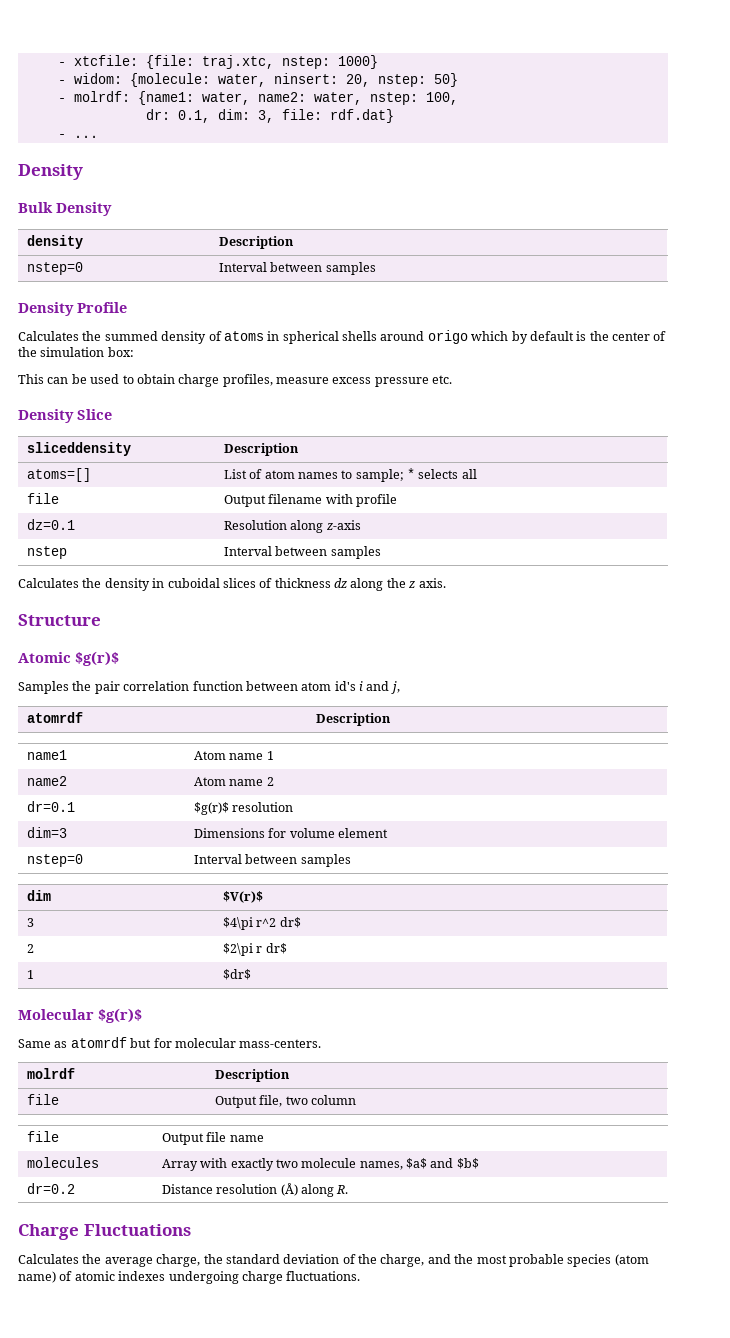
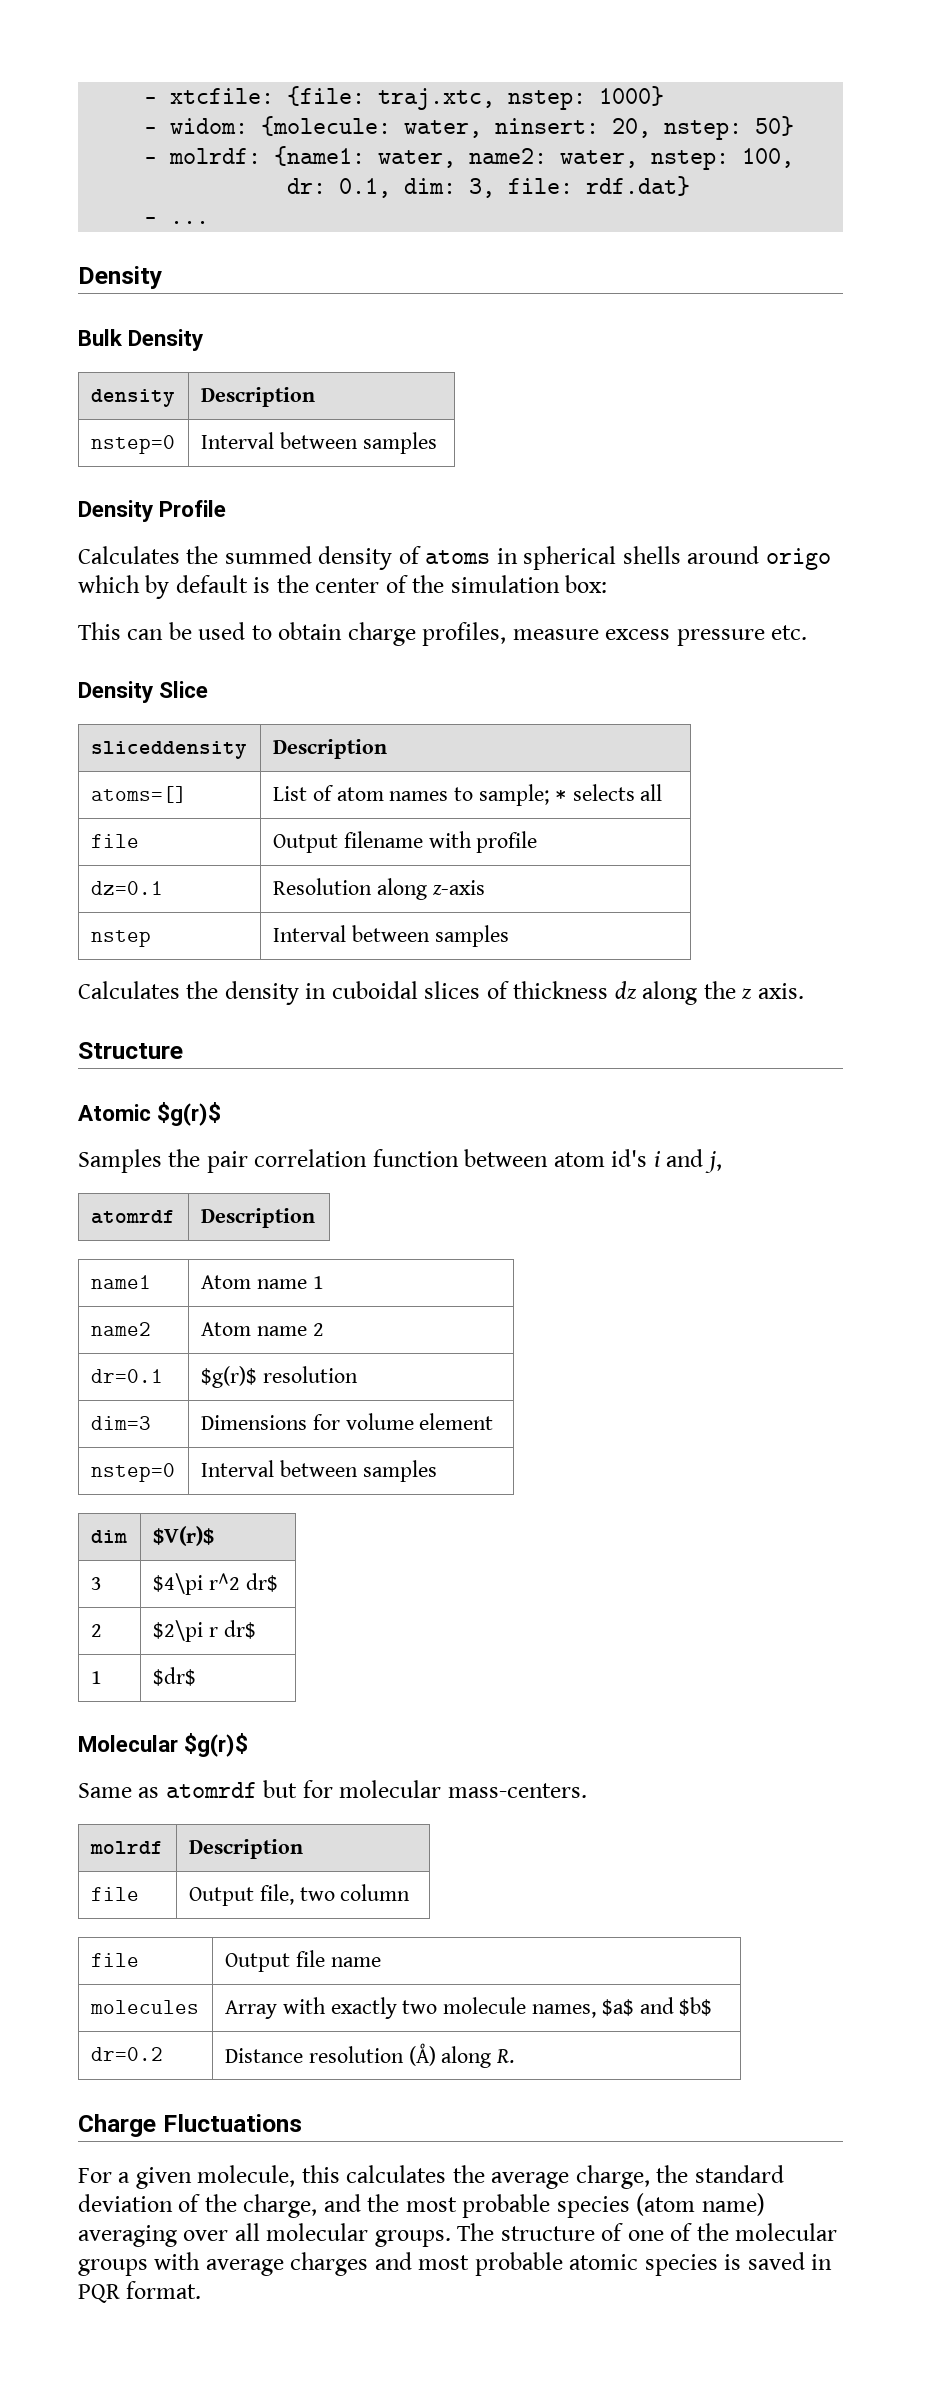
[18,1254,79,1264] Calculates -> [78,2165,447,2189] For a given molecule, this calculates
[59,1271,361,1284] of atomic indexes undergoing charge fluctuations. -> [78,2223,838,2247] [78,2252,833,2276] [78,2281,202,2303] averaging over all molecular groups. The structure of one of the molecular groups with average charges and most probable atomic species is saved in PQR format.

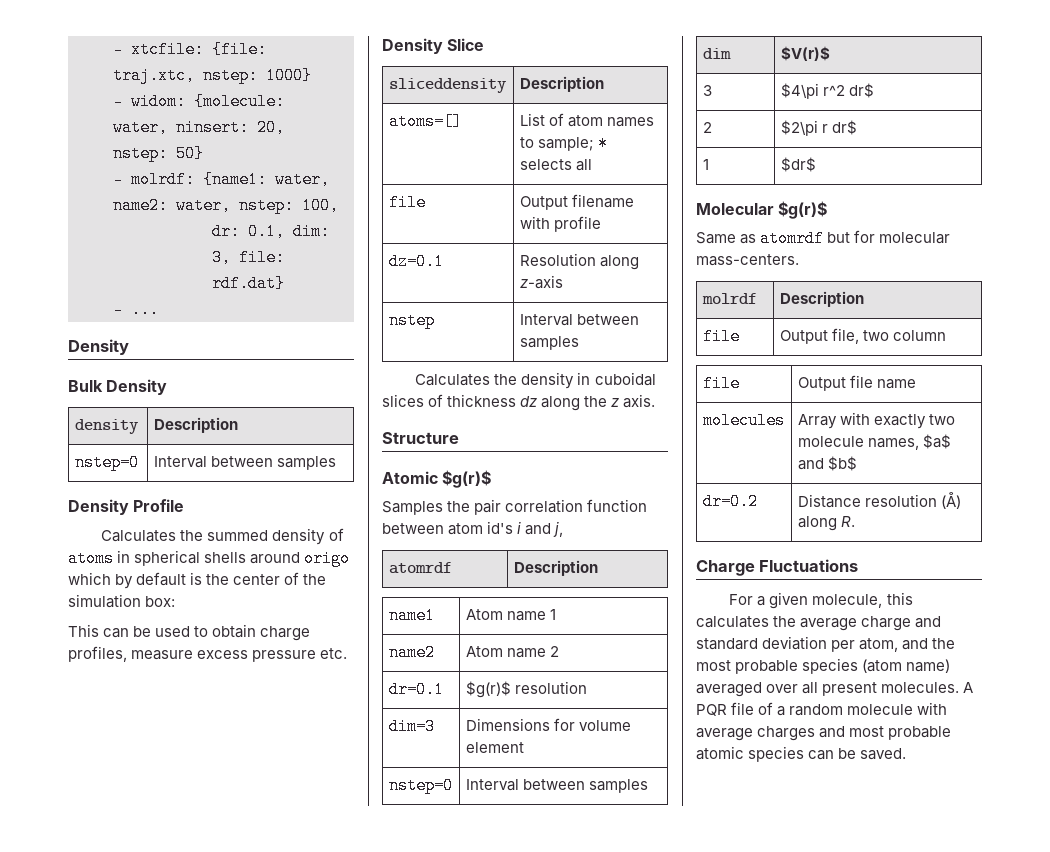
[575,2165,784,2189] [78,2194,318,2218] charge, the standard deviation of the charge, -> [861,616,942,631] [696,636,899,652] charge and standard deviation per atom,
[78,2225,177,2247] averaging -> [696,682,762,697] averaged
[266,2223,838,2247] [78,2259,148,2276] molecular groups. The structure of one of the molecular groups -> [822,682,974,696] [696,702,914,716] present molecules. A PQR file of a random molecule
[724,2252,833,2270] [78,2281,202,2303] is saved in PQR format. -> [808,748,907,760] can be saved.

